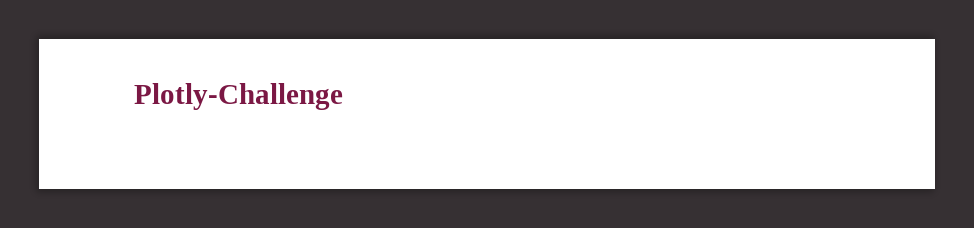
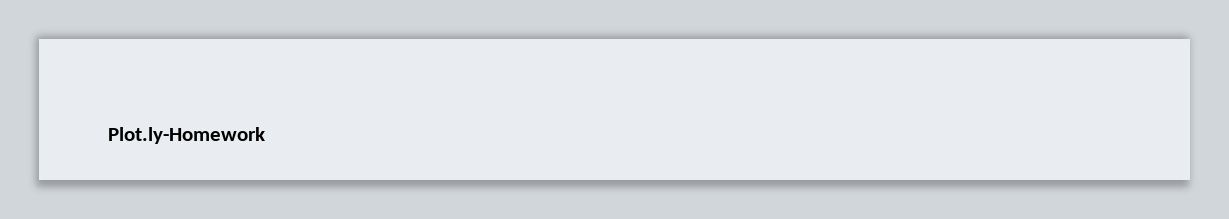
[134,83,343,110] Plotly-Challenge -> [108,127,265,144] Plot.ly-Homework

